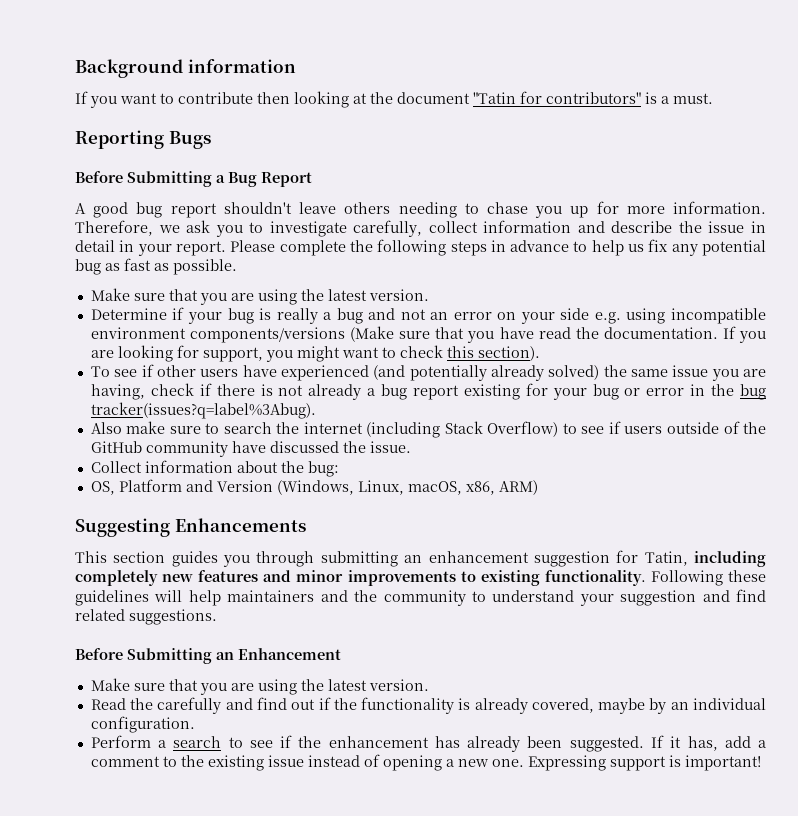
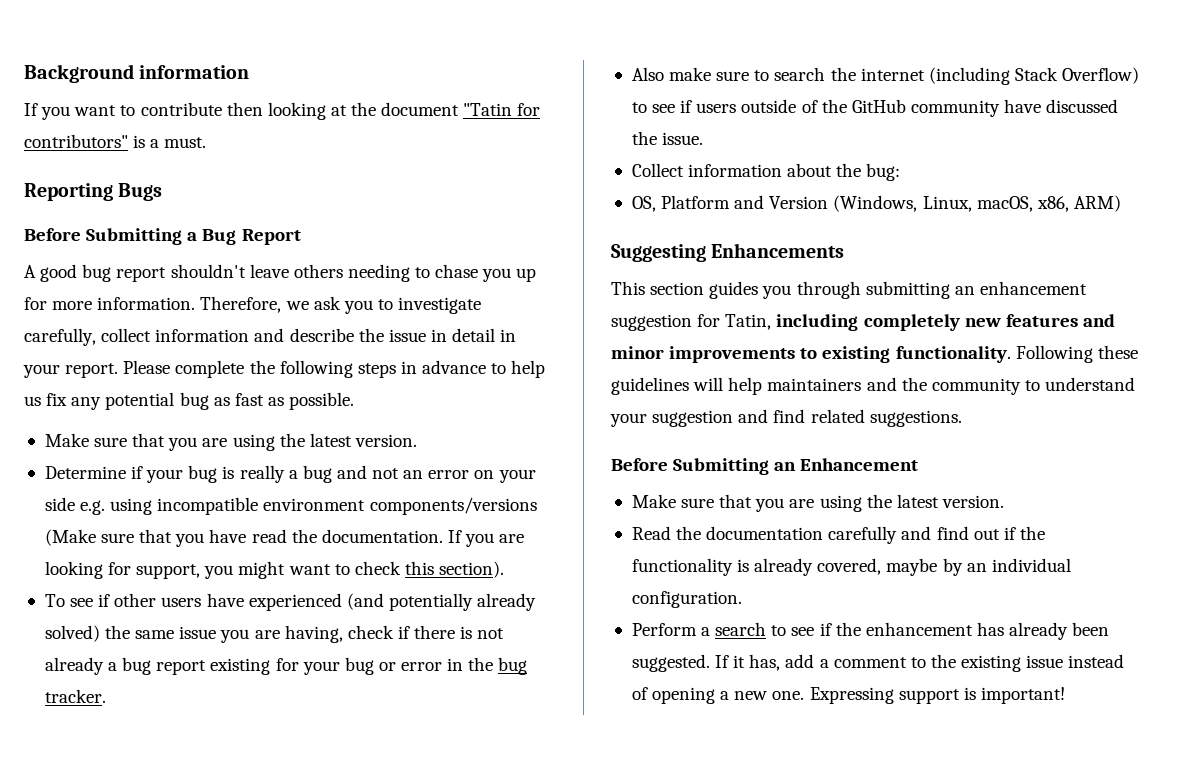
[90,402,316,419] tracker(issues?q=label%3Abug). -> [44,689,106,703] tracker.
(154, 704) none -> [706,526,824,540] documentation

